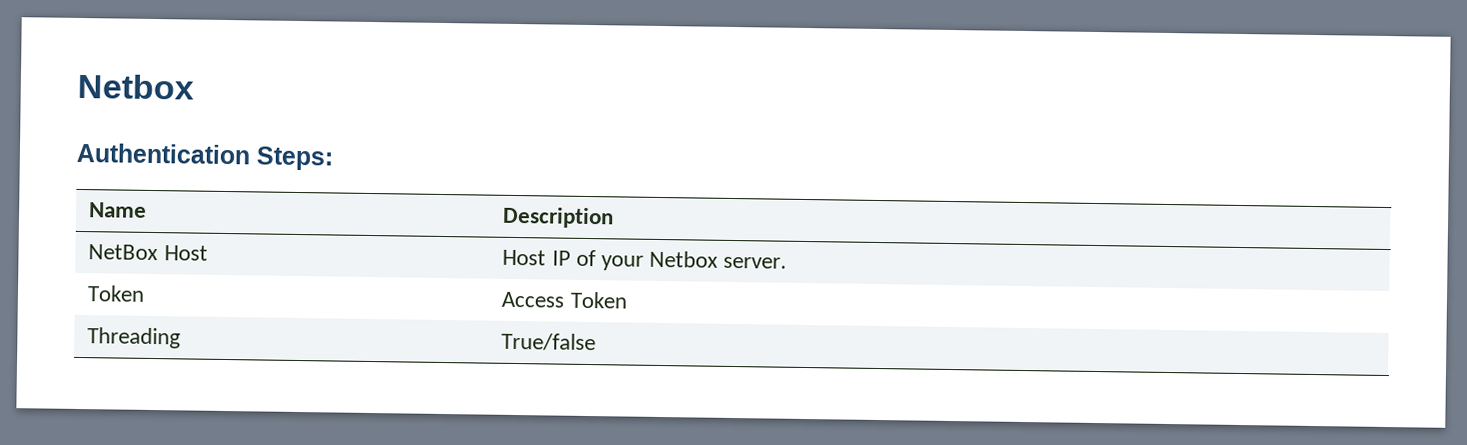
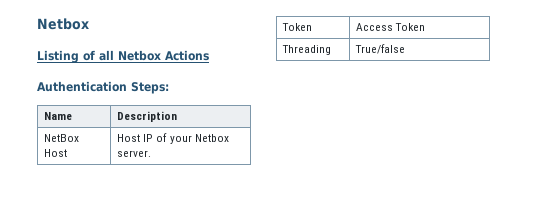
[77,73,194,100] Netbox -> [37,18,89,30] [37,50,209,63] Netbox // Listing of all Netbox Actions

